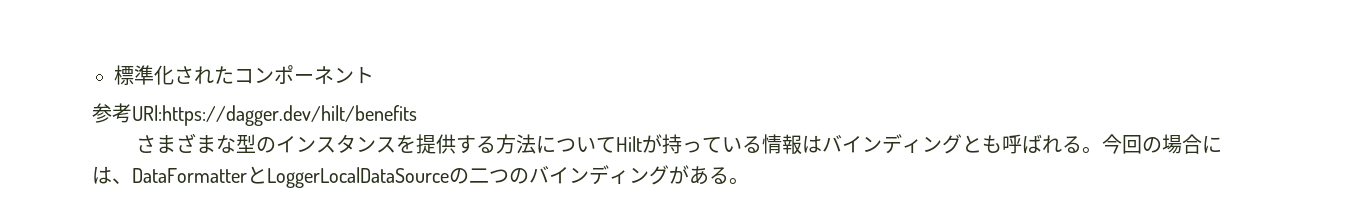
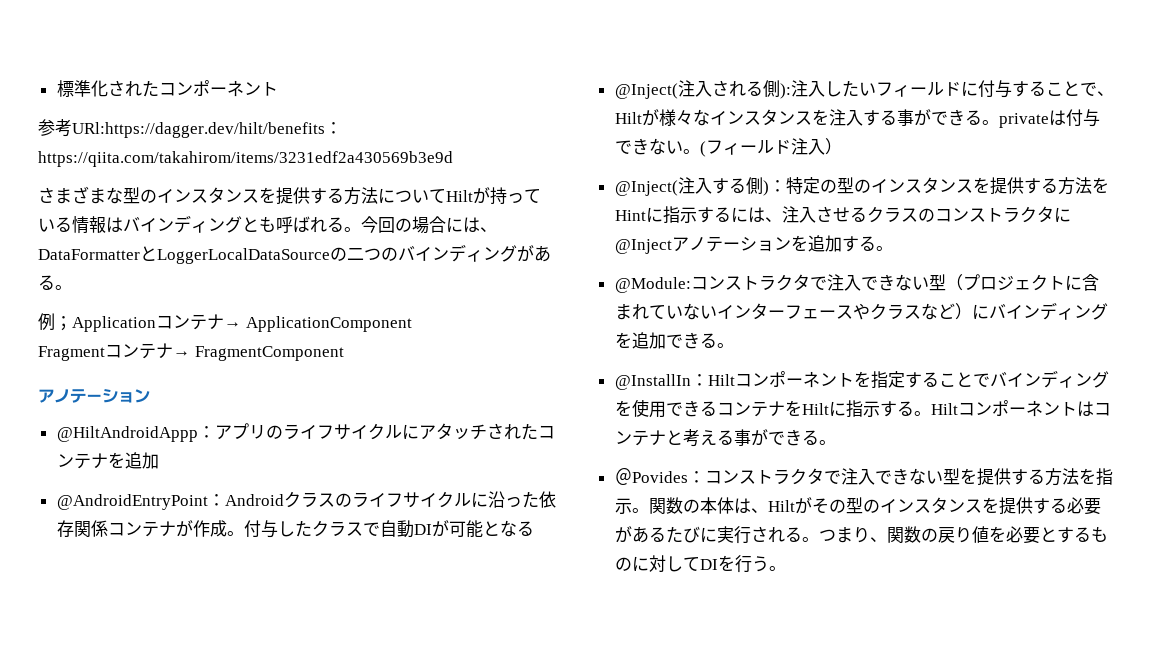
(417, 115) none -> [325,122,342,134] [38,151,453,167] ：https://qiita.com/takahirom/items/3231edf2a430569b3e9d
(749, 181) none -> [38,313,412,332] [38,343,344,361] [38,389,150,403] [56,423,555,442] [56,452,159,469] [56,491,556,510] [56,520,534,538] [614,80,1114,99] [614,109,1100,128] [614,138,842,157] [614,177,1109,196] [614,206,1071,224] [614,235,893,254] [614,274,1099,293] [614,302,1108,320] [614,332,734,349] [614,370,1109,390] [614,399,1111,418] [614,429,836,447] [614,468,1113,486] [614,497,1101,515] [614,526,1108,544] [614,555,786,573] // 例；Applicationコンテナ→ ApplicationComponent // Fragmentコンテナ→ FragmentComponent // アノテーション // @HiltAndroidAppp：アプリのライフサイクルにアタッチされたコンテナを追加 // @AndroidEntryPoint：Androidクラスのライフサイクルに沿った依存関係コンテナが作成。付与したクラスで自動DIが可能となる // @Inject(注入される側):注入したいフィールドに付与することで、Hiltが様々なインスタンスを注入する事ができる。privateは付与できない。(フィールド注入） // @Inject(注入する側)：特定の型のインスタンスを提供する方法をHintに指示するには、注入させるクラスのコンストラクタに@Injectアノテーションを追加する。 // @Module:コンストラクタで注入できない型（プロジェクトに含まれていないインターフェースやクラスなど）にバインディングを追加できる。 // @InstallIn：Hiltコンポーネントを指定することでバインディングを使用できるコンテナをHiltに指示する。Hiltコンポーネントはコンテナと考える事ができる。 // ＠Povides：コンストラクタで注入できない型を提供する方法を指示。関数の本体は、Hiltがその型のインスタンスを提供する必要があるたびに実行される。つまり、関数の戻り値を必要とするものに対してDIを行う。

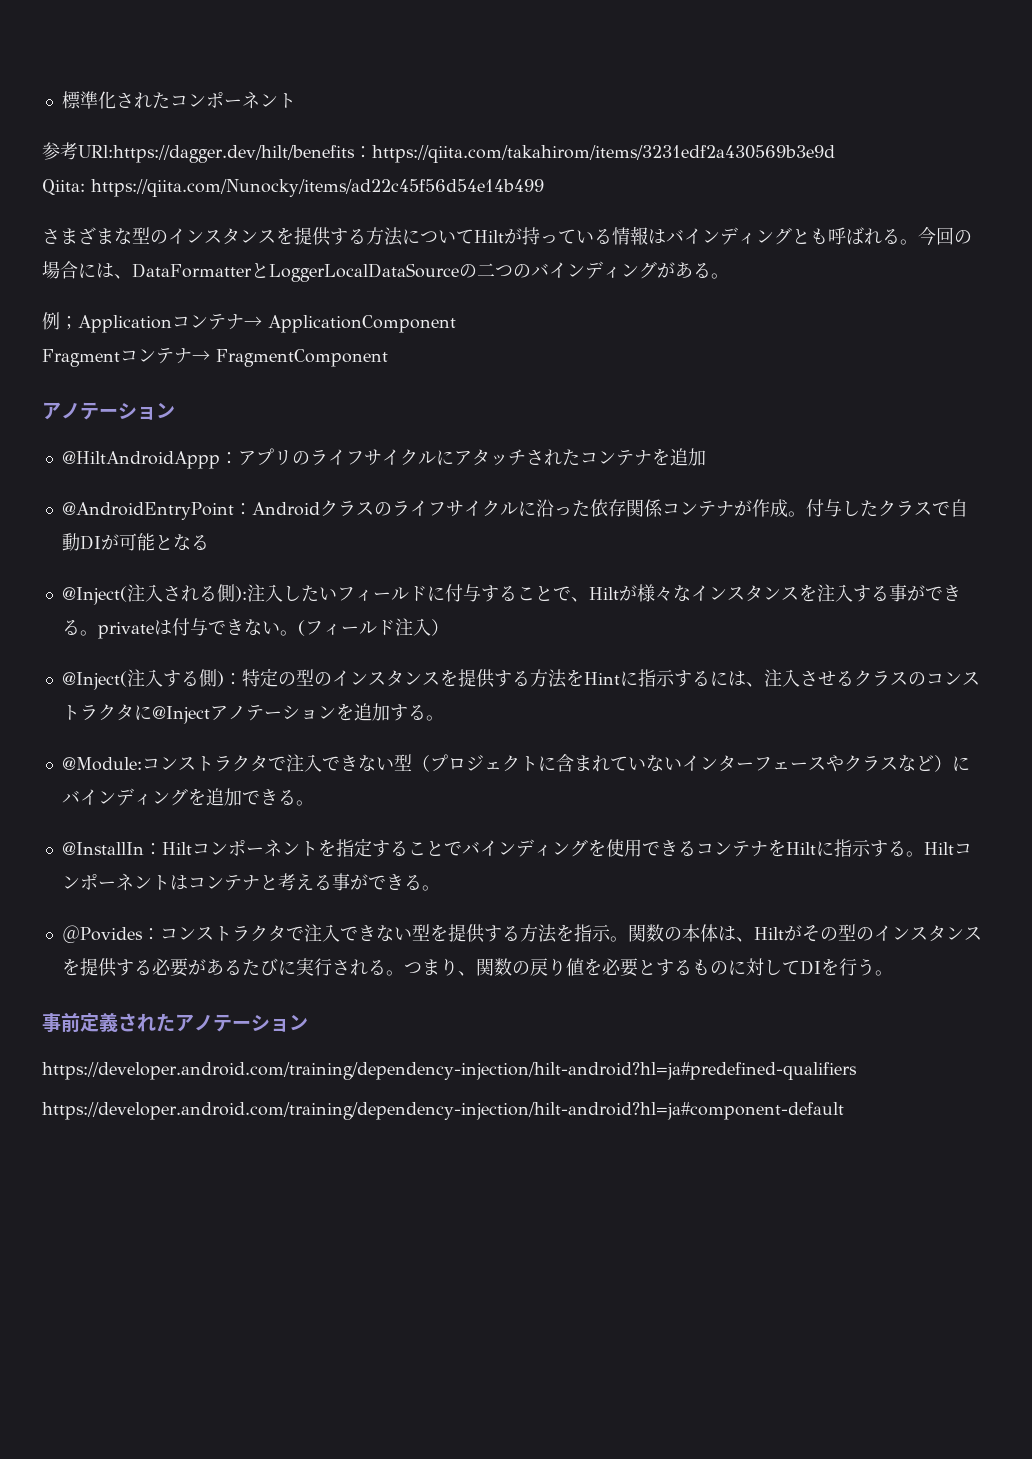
(453, 159) none -> [42,179,544,197] // Qiita: https://qiita.com/Nunocky/items/ad22c45f56d54e14b499
(786, 568) none -> [42,1013,308,1033] [42,1062,857,1080] [42,1102,844,1120] // 事前定義されたアノテーション // https://developer.android.com/training/dependency-injection/hilt-android?hl=ja#predefined-qualifiers // https://developer.android.com/training/dependency-injection/hilt-android?hl=ja#component-default

